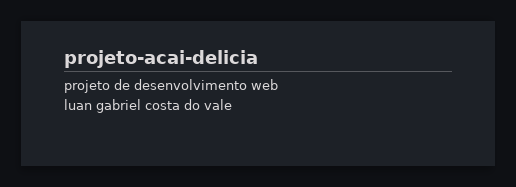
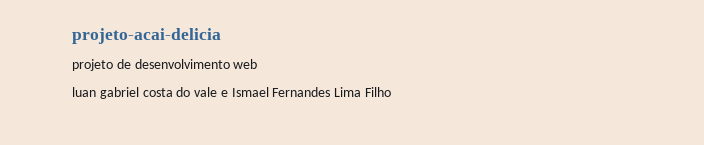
(232, 104) none -> [220,87,392,97] e Ismael Fernandes Lima Filho

